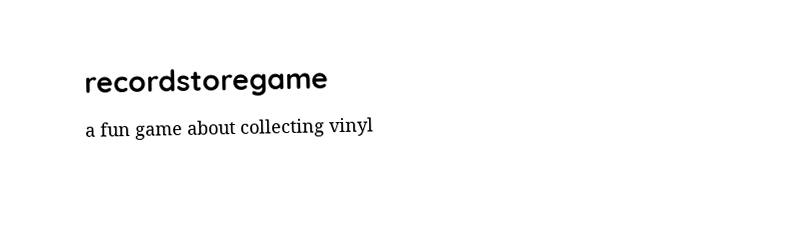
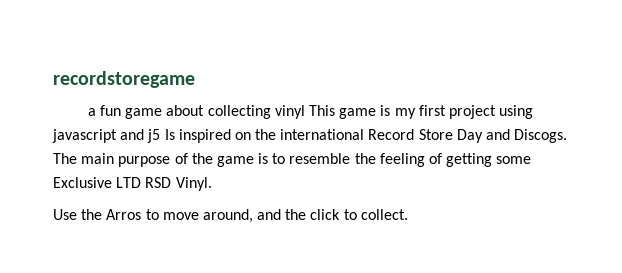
(374, 127) none -> [308,105,534,119] [52,129,568,143] [53,153,532,167] [53,177,212,191] [53,209,408,223] This game is my first project using javascript and j5 Is inspired on the international Record Store Day and Discogs. The main purpose of the game is to resemble the feeling of getting some Exclusive LTD RSD Vinyl. // Use the Arros to move around, and the click to collect.

